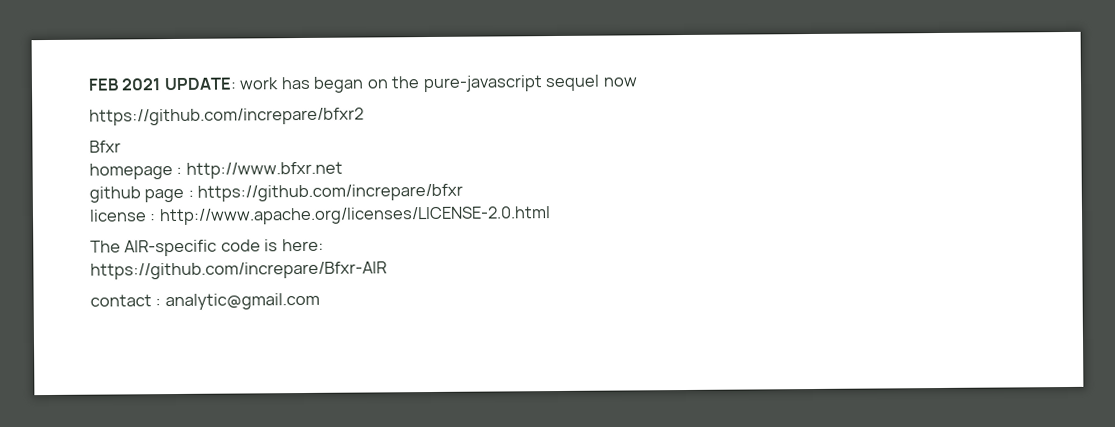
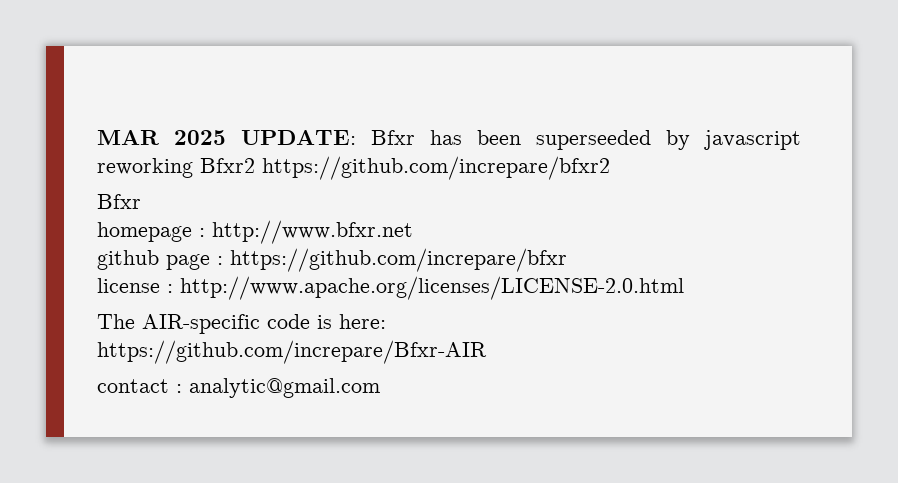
[88,74,638,93] FEB 2021 UPDATE: work has began on the pure-javascript sequel now // -> [97,130,801,150] [97,158,255,178] MAR 2025 UPDATE: Bfxr has been superseeded by javascript reworking Bfxr2

